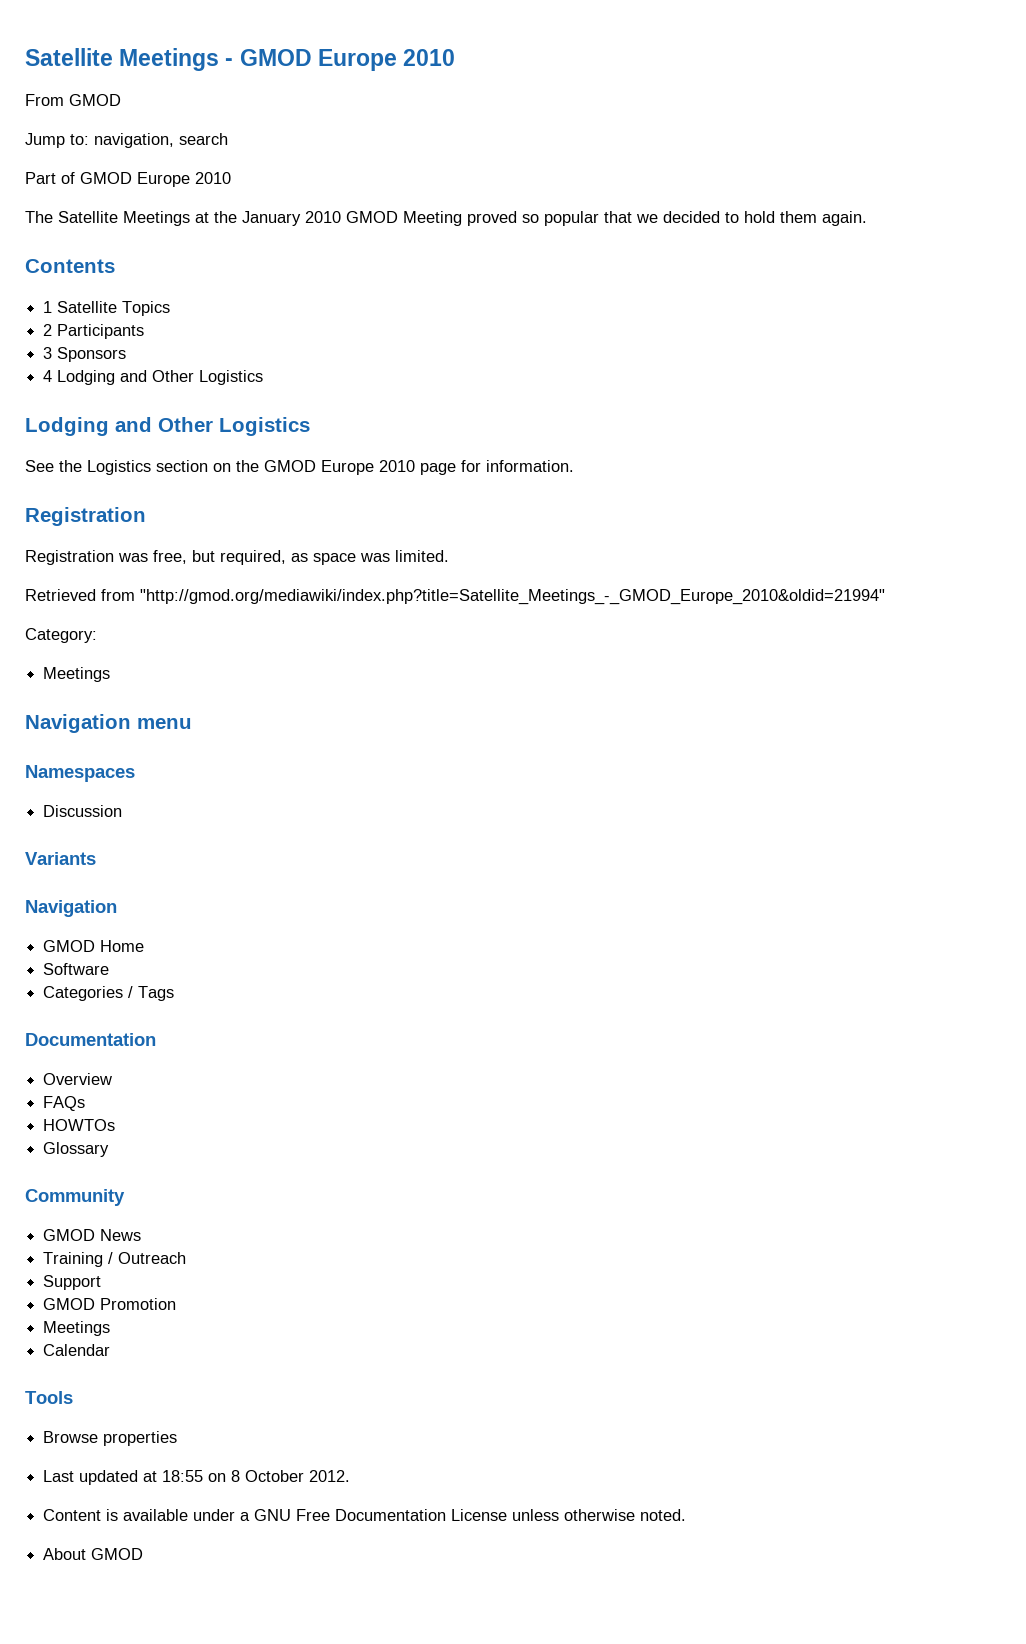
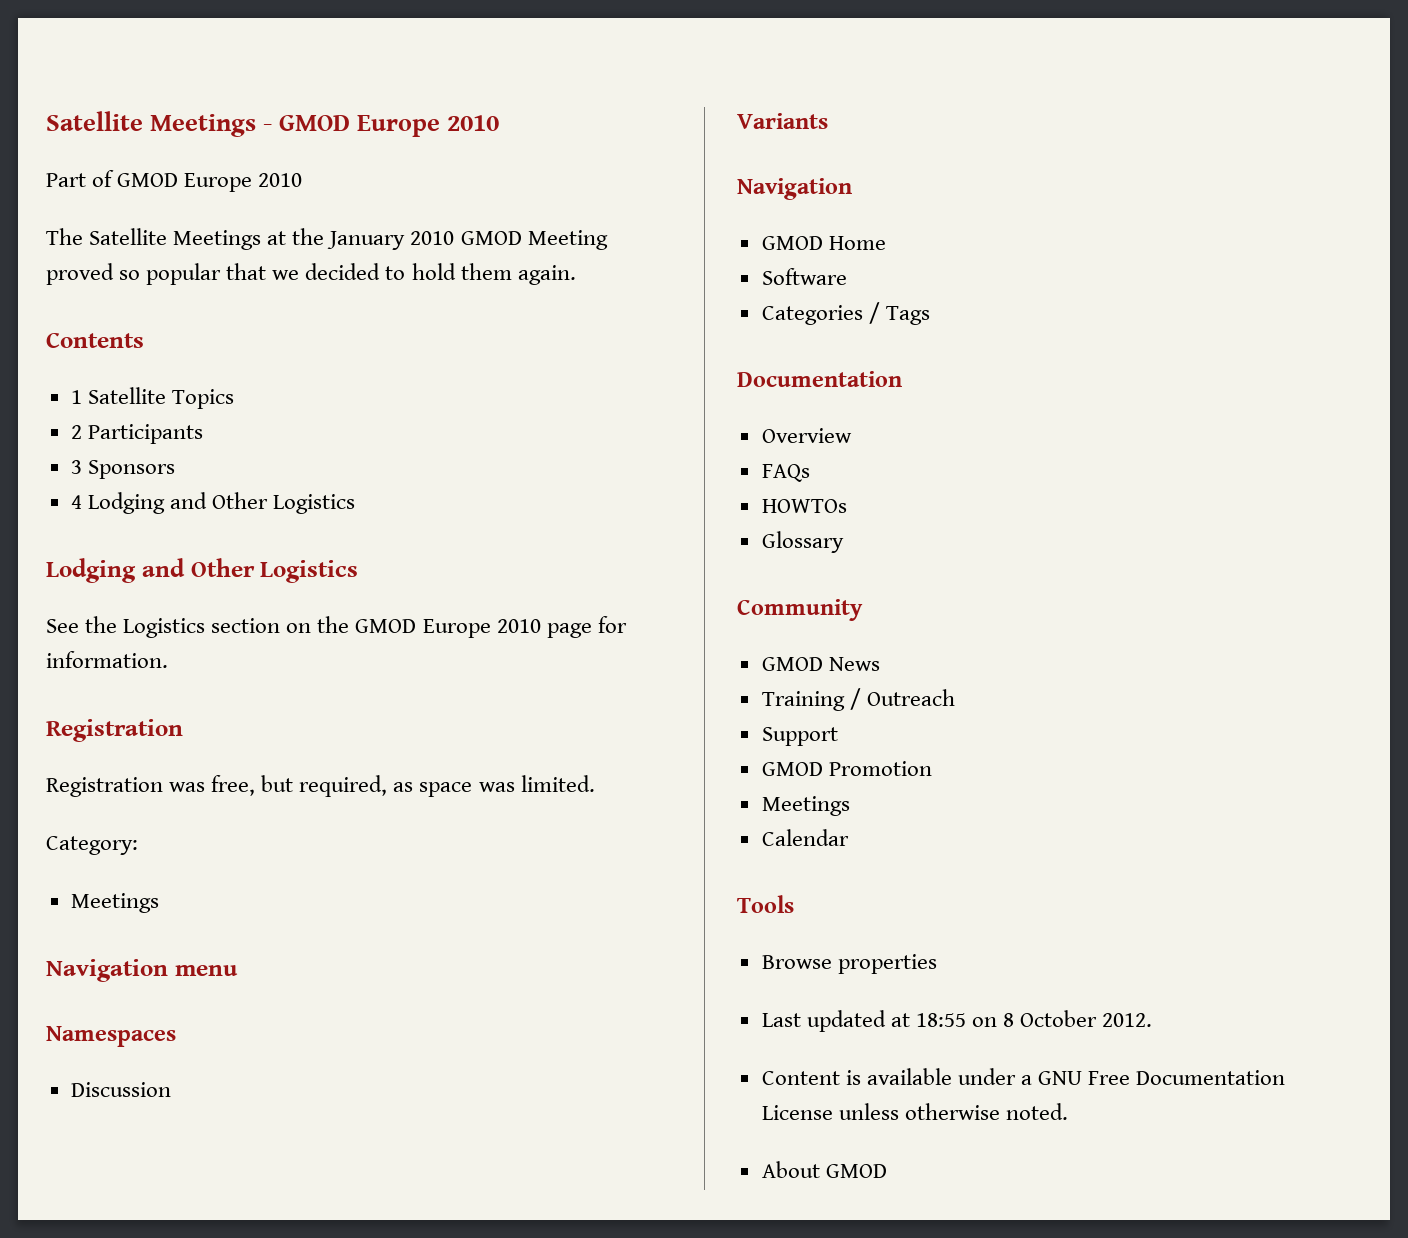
[25,94,121,106] [25,133,228,148] // From GMOD // Jump to: navigation, search -> (500, 123) none
[25,589,885,605] // Retrieved from "http://gmod.org/mediawiki/index.php?title=Satellite_Meetings_-_GMOD_Europe_2010&oldid=21994" -> (595, 783) none

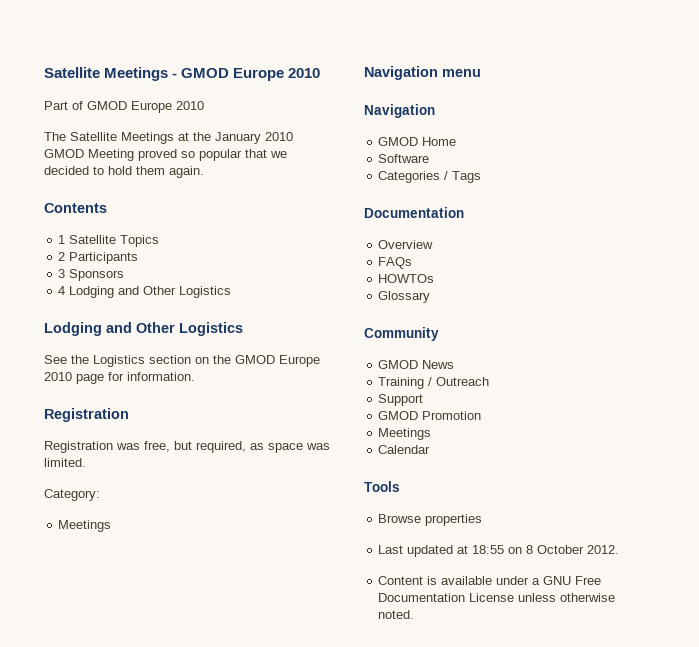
[46,1026,176,1047] [70,1082,171,1097] [737,113,828,129] // Namespaces // Discussion // Variants -> (481, 73) none
[761,1161,887,1178] // About GMOD -> (415, 614) none

